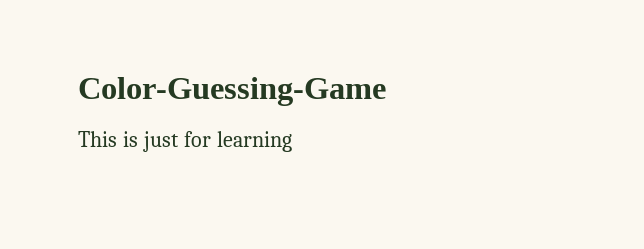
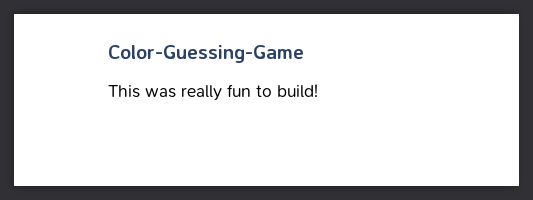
[122,131,292,152] is just for learning -> [145,84,318,101] was really fun to build!

